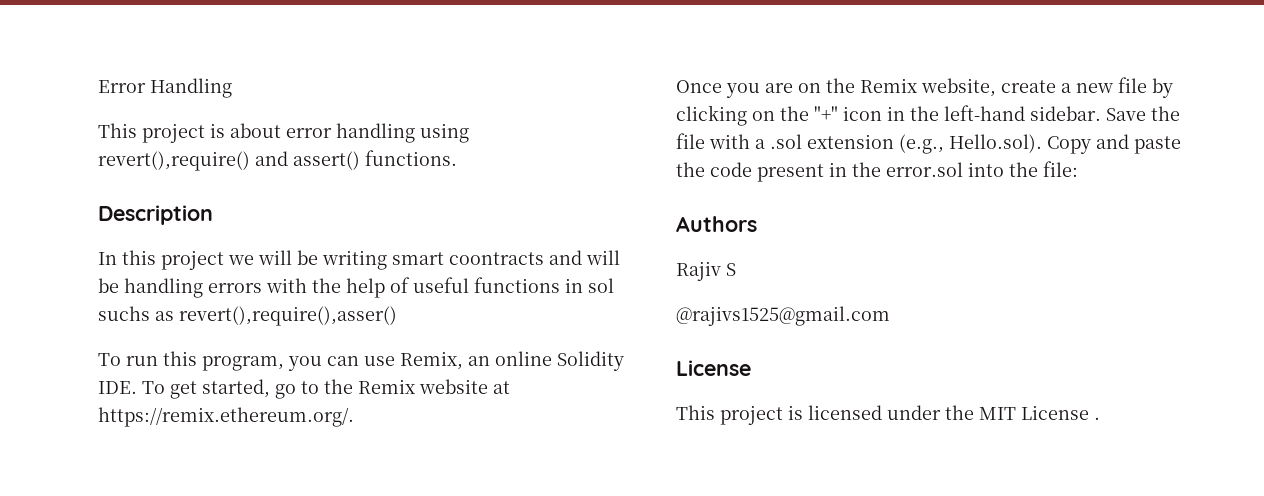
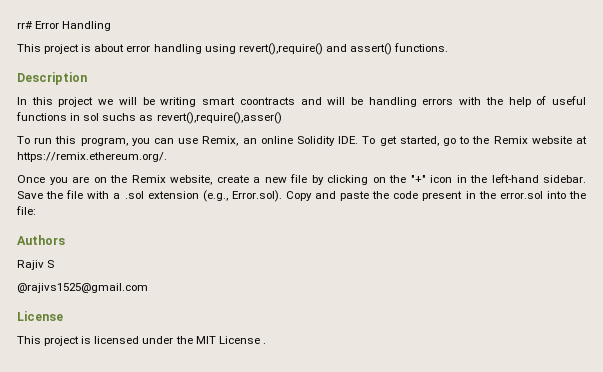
(98, 86) none -> [17,21,32,29] rr#
[949,134,1042,153] Hello.sol). -> [231,190,282,202] Error.sol).

